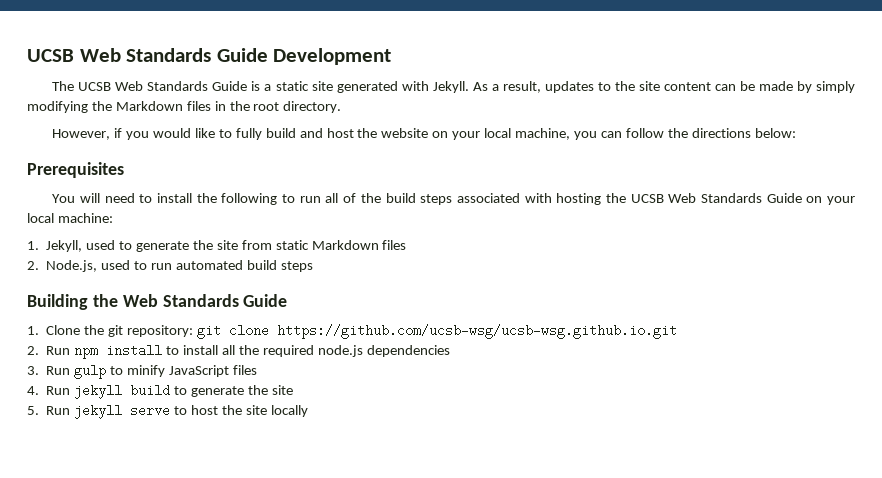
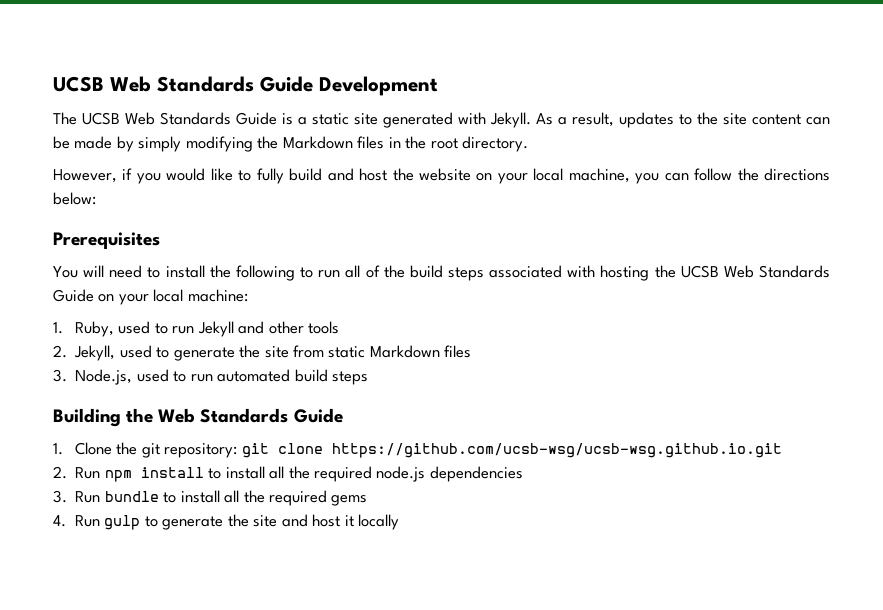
(39, 245) none -> [74,321,340,337] [53,345,67,358] Ruby, used to run Jekyll and other tools // 2.
[27,261,39,270] 2. -> [53,369,67,382] 3.
[74,365,257,379] gulp to minify JavaScript files -> [104,490,368,506] bundle to install all the required gems
[74,384,293,399] [27,404,267,419] jekyll build to generate the site // 5. Run jekyll serve to host the site -> [104,514,354,530] gulp to generate the site and host it

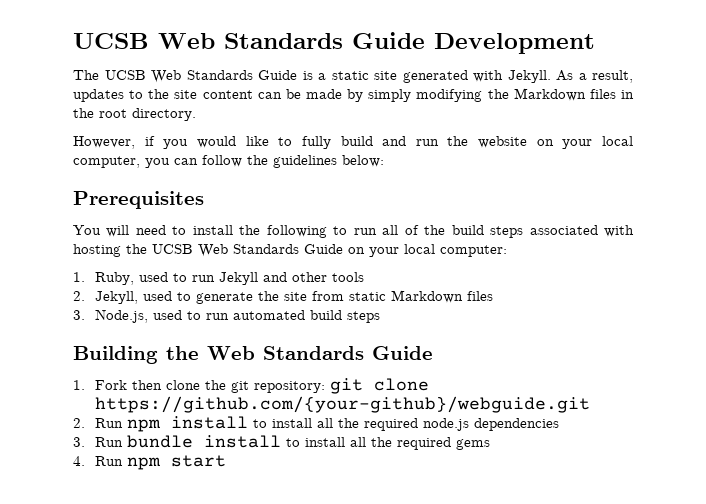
[359,168,388,181] host -> [415,139,439,146] run
[568,168,630,183] machine, -> [73,156,140,168] computer,
[764,168,831,181] directions -> [273,155,337,168] guidelines
[187,289,248,302] machine: -> [440,245,507,257] computer:
[74,442,112,455] Clone -> [94,380,200,390] Fork then clone
[331,443,782,458] https://github.com/ucsb-wsg/ucsb-wsg.github.io.git -> [94,396,590,413] https://github.com/{your-github}/webguide.git
(159, 496) none -> [203,435,281,448] install
[104,514,399,530] gulp to generate the site and host it locally -> [126,455,226,470] npm start

